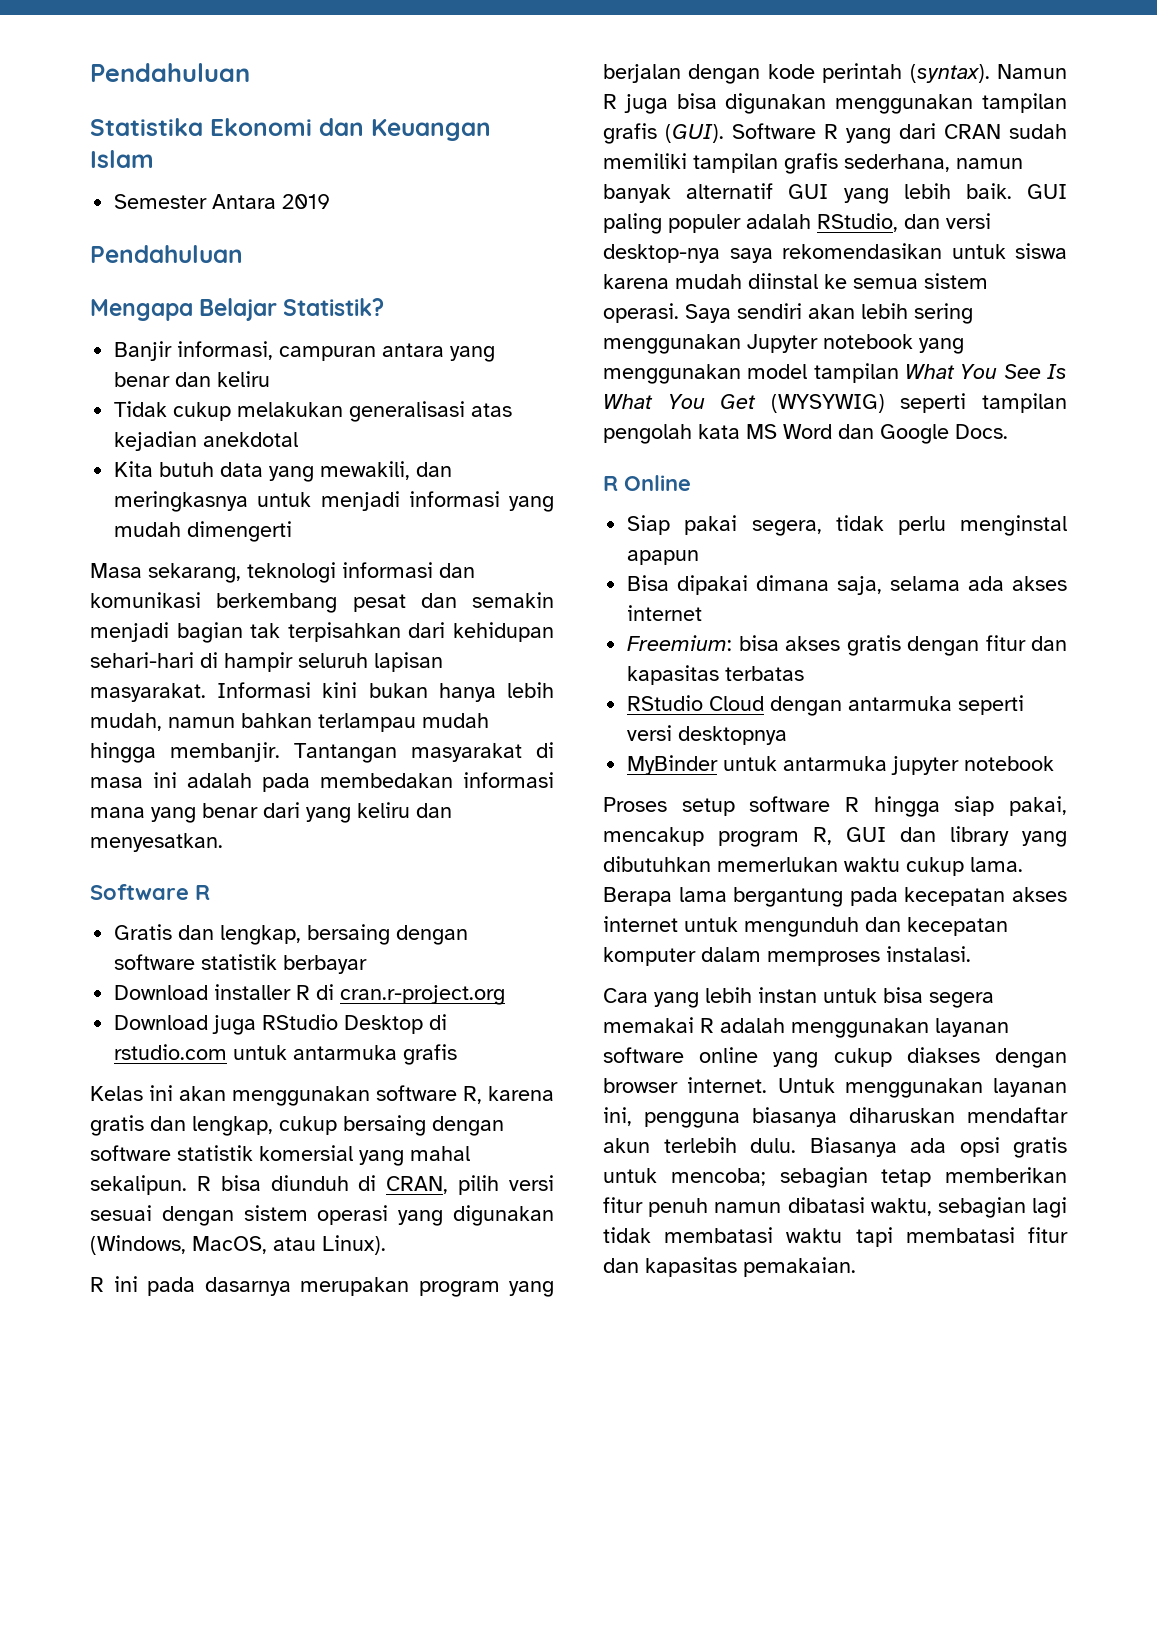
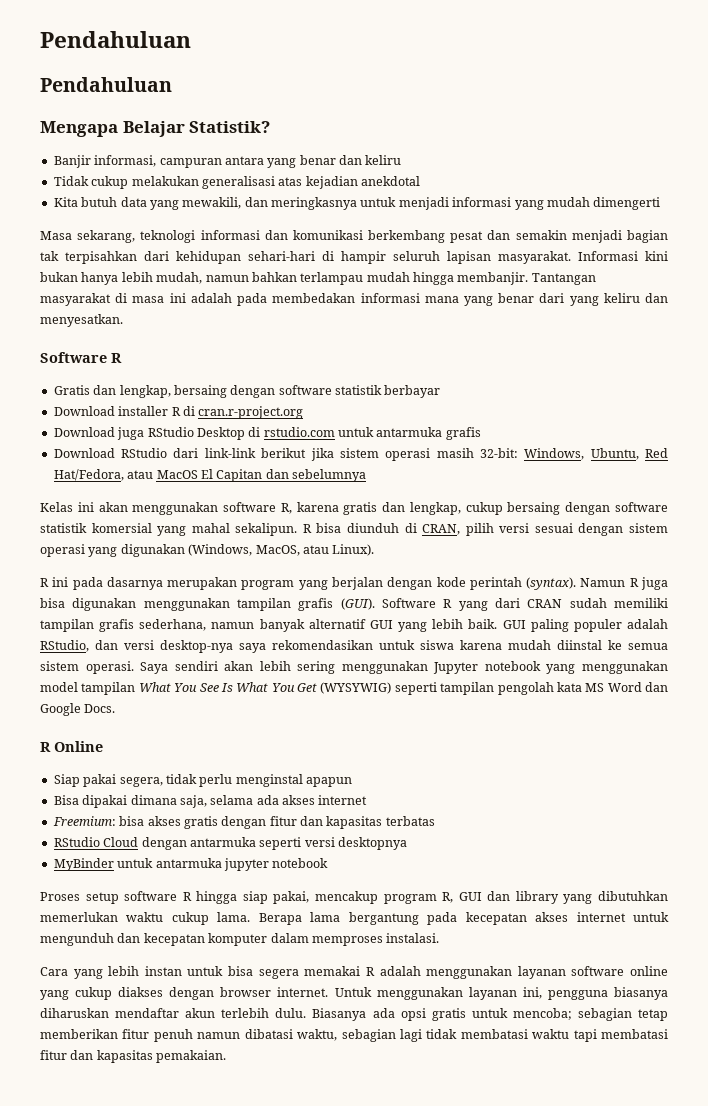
[90,63,250,82] [90,118,491,141] [90,150,154,168] [114,194,331,209] Pendahuluan // Statistika Ekonomi dan Keuangan Islam // Semester Antara 2019 -> [40,31,191,48] Pendahuluan
(458, 1054) none -> [53,448,668,461] [53,469,366,482] // Download RStudio dari link-link berikut jika sistem operasi masih 32-bit: Windows, Ubuntu, Red Hat/Fedora, atau MacOS El Capitan dan sebelumnya

